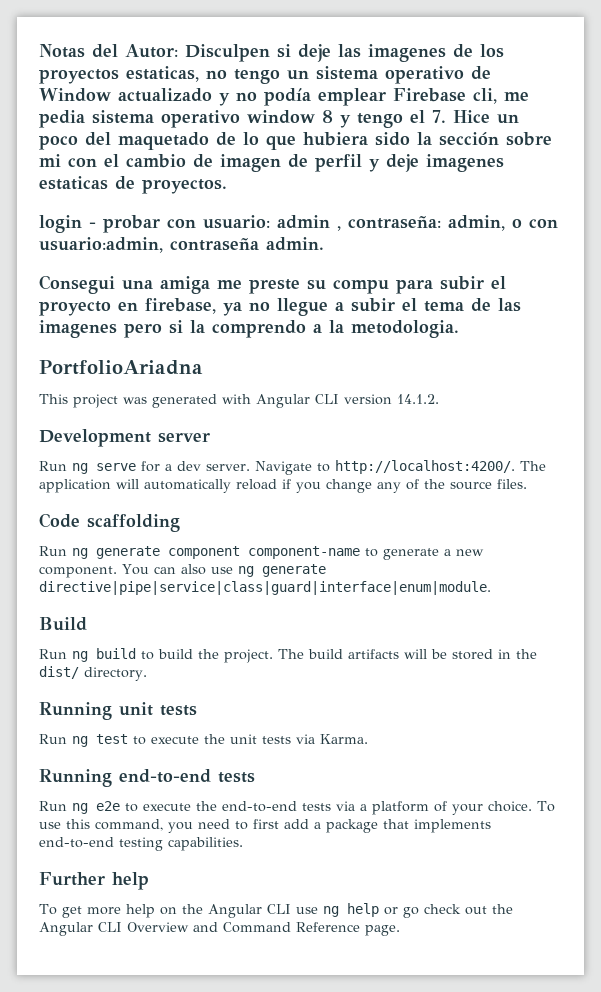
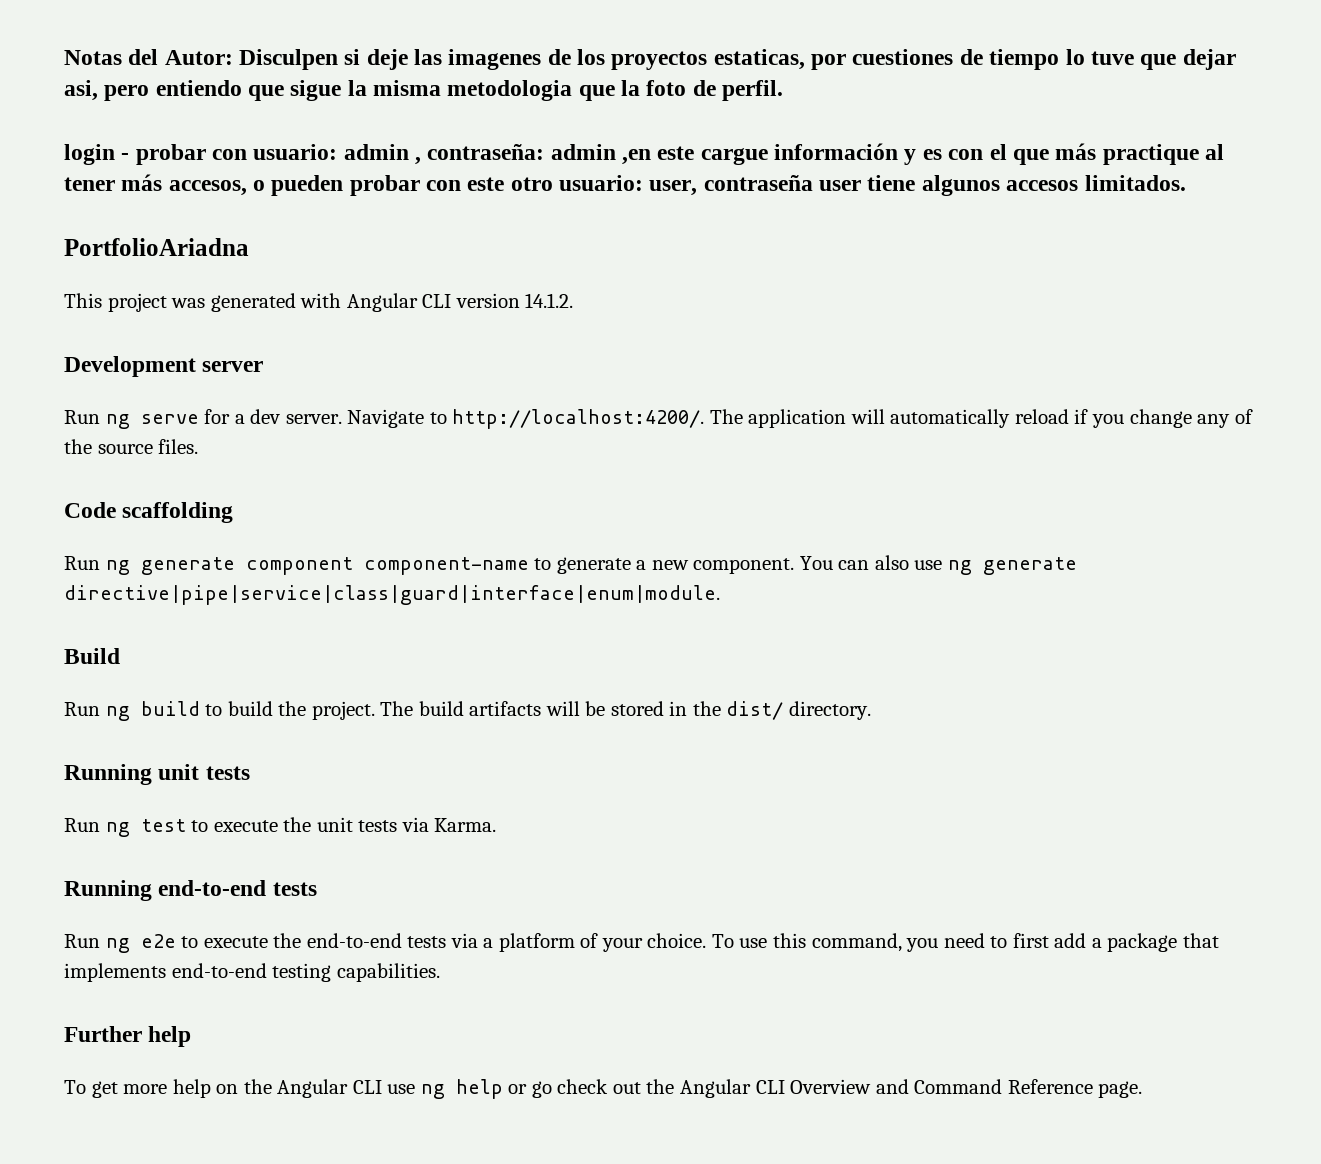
[206,66,491,84] [39,88,529,106] [39,110,519,128] [39,132,552,150] [39,154,504,172] [39,176,227,194] no tengo un sistema operativo de Window actualizado y no podía emplear Firebase cli, me pedia sistema operativo window 8 y tengo el 7. Hice un poco del maquetado de lo que hubiera sido la sección sobre mi con el cambio de imagen de perfil y deje imagenes estaticas de proyectos. -> [811,49,1236,70] [64,80,784,101] por cuestiones de tiempo lo tuve que dejar asi, pero entiendo que sigue la misma metodologia que la foto de perfil.
[448,215,558,231] [39,237,324,253] [39,275,506,294] [39,298,521,316] [39,320,459,338] admin, o con usuario:admin, contraseña admin. // Consegui una amiga me preste su compu para subir el proyecto en firebase, ya no llegue a subir el tema de las imagenes pero si la comprendo a la metodologia. -> [550,143,1224,165] [64,174,1186,196] admin ,en este cargue información y es con el que más practique al tener más accesos, o pueden probar con este otro usuario: user, contraseña user tiene algunos accesos limitados.

